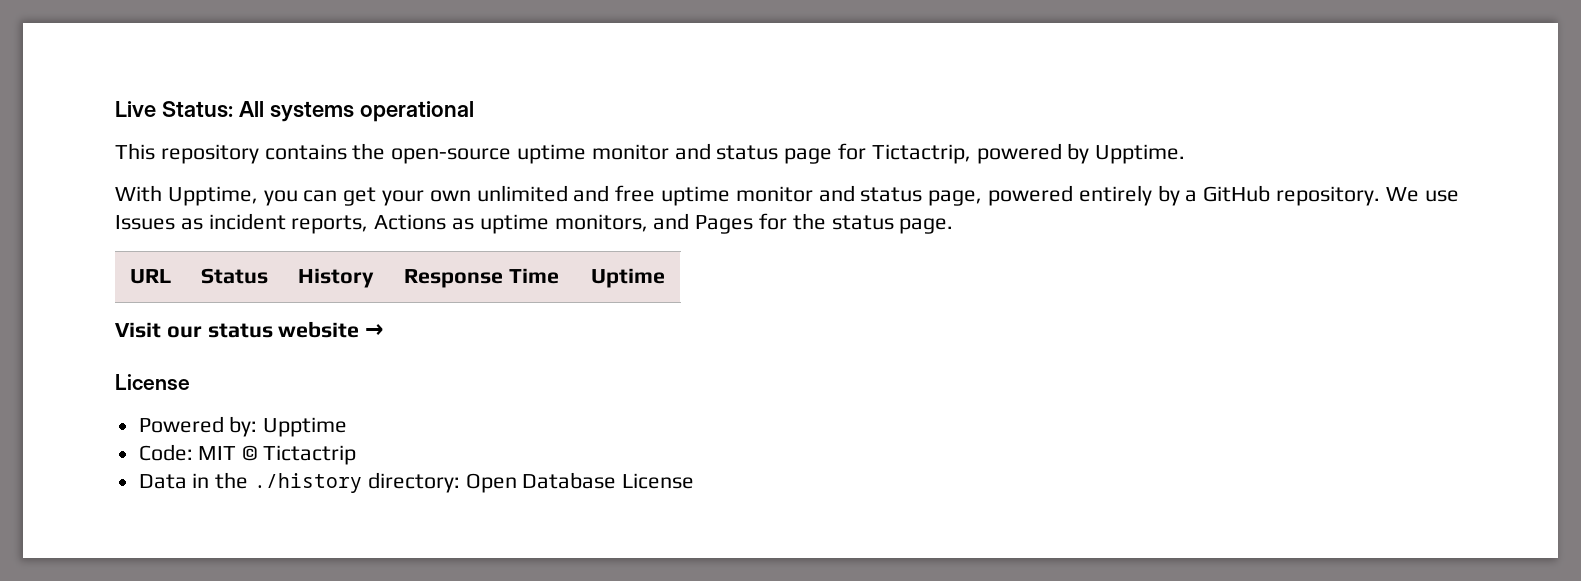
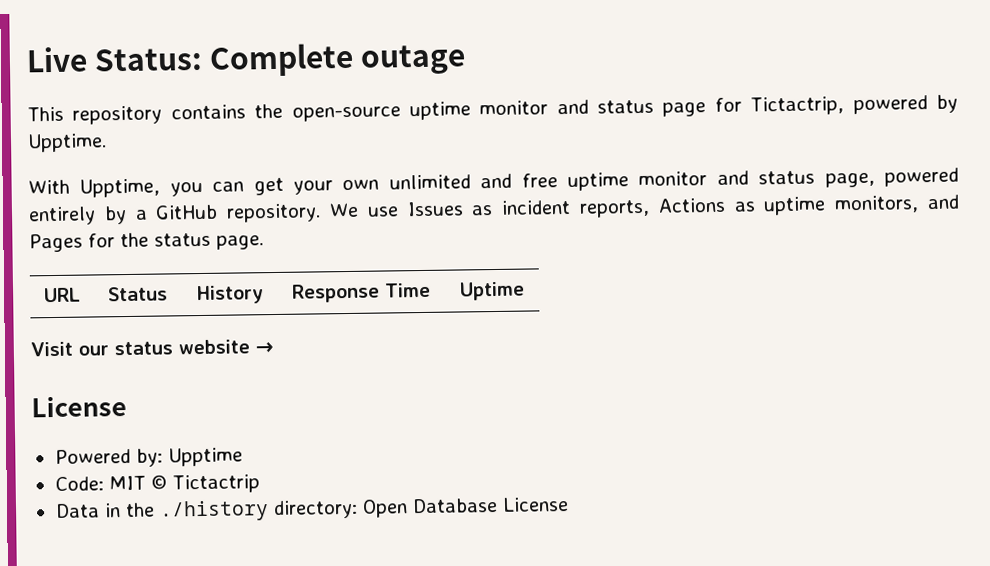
[238,101,474,122] All systems operational -> [209,42,467,77] Complete outage

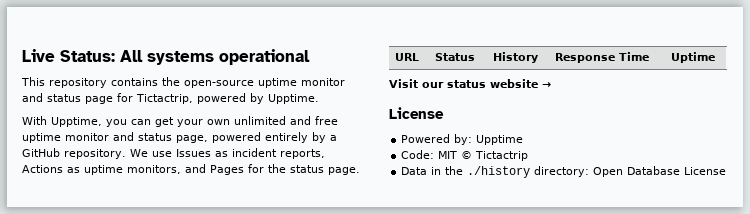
[209,42,467,77] Complete outage -> [120,49,310,65] All systems operational

